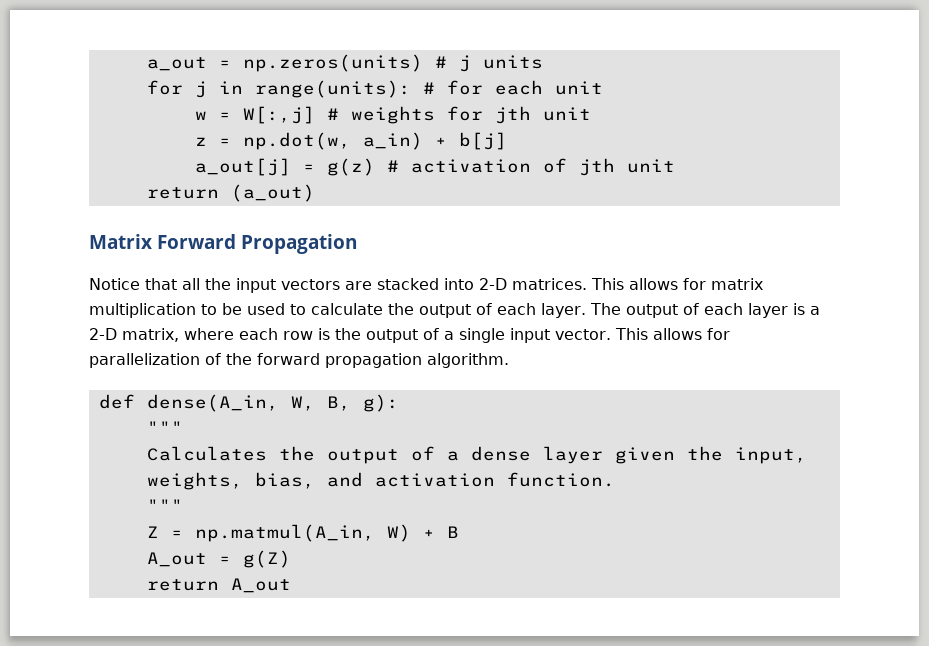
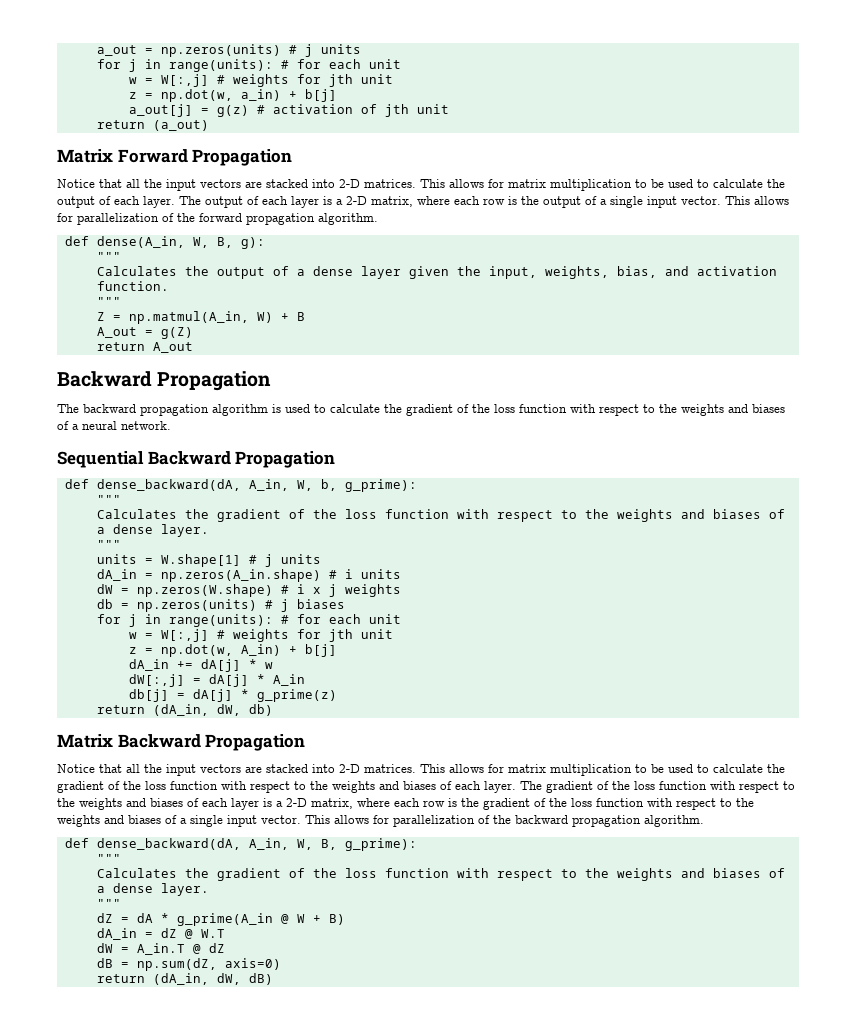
(291, 585) none -> [57,371,272,391] [57,404,785,416] [57,421,171,430] [57,451,336,468] [64,479,417,492] [96,495,121,504] [96,509,785,522] [96,524,209,537] [96,540,121,549] [96,554,321,567] [96,569,401,582] [96,584,401,597] [96,599,345,612] [96,614,401,627] [128,629,393,642] [128,644,337,657] [128,659,273,672] [128,674,305,687] [128,689,337,702] [96,704,273,716] [57,734,306,751] [57,764,785,776] [57,781,795,793] [57,798,754,810] [57,815,704,827] [64,838,417,851] [96,854,121,863] [96,868,785,881] [96,883,209,896] [96,899,121,908] [96,913,345,926] [96,928,225,940] [96,943,225,955] [96,958,281,971] [96,973,273,985] // Backward Propagation // The backward propagation algorithm is used to calculate the gradient of the loss function with respect to the weights and biases of a neural network. // Sequential Backward Propagation // def dense_backward(dA, A_in, W, b, g_prime): // """ // Calculates the gradient of the loss function with respect to the weights and biases of a dense layer. // """ // units = W.shape[1] # j units // dA_in = np.zeros(A_in.shape) # i units // dW = np.zeros(W.shape) # i x j weights // db = np.zeros(units) # j biases // for j in range(units): # for each unit // w = W[:,j] # weights for jth unit // z = np.dot(w, A_in) + b[j] // dA_in += dA[j] * w // dW[:,j] = dA[j] * A_in // db[j] = dA[j] * g_prime(z) // return (dA_in, dW, db) // Matrix Backward Propagation // Notice that all the input vectors are stacked into 2-D matrices. This allows for matrix multiplication to be used to calculate the gradient of the loss function with respect to the weights and biases of each layer. The gradient of the loss function with respect to the weights and biases of each layer is a 2-D matrix, where each row is the gradient of the loss function with respect to the weights and biases of a single input vector. This allows for parallelization of the backward propagation algorithm. // def dense_backward(dA, A_in, W, B, g_prime): // """ // Calculates the gradient of the loss function with respect to the weights and biases of a dense layer. // """ // dZ = dA * g_prime(A_in @ W + B) // dA_in = dZ @ W.T // dW = A_in.T @ dZ // dB = np.sum(dZ, axis=0) // return (dA_in, dW, dB)

